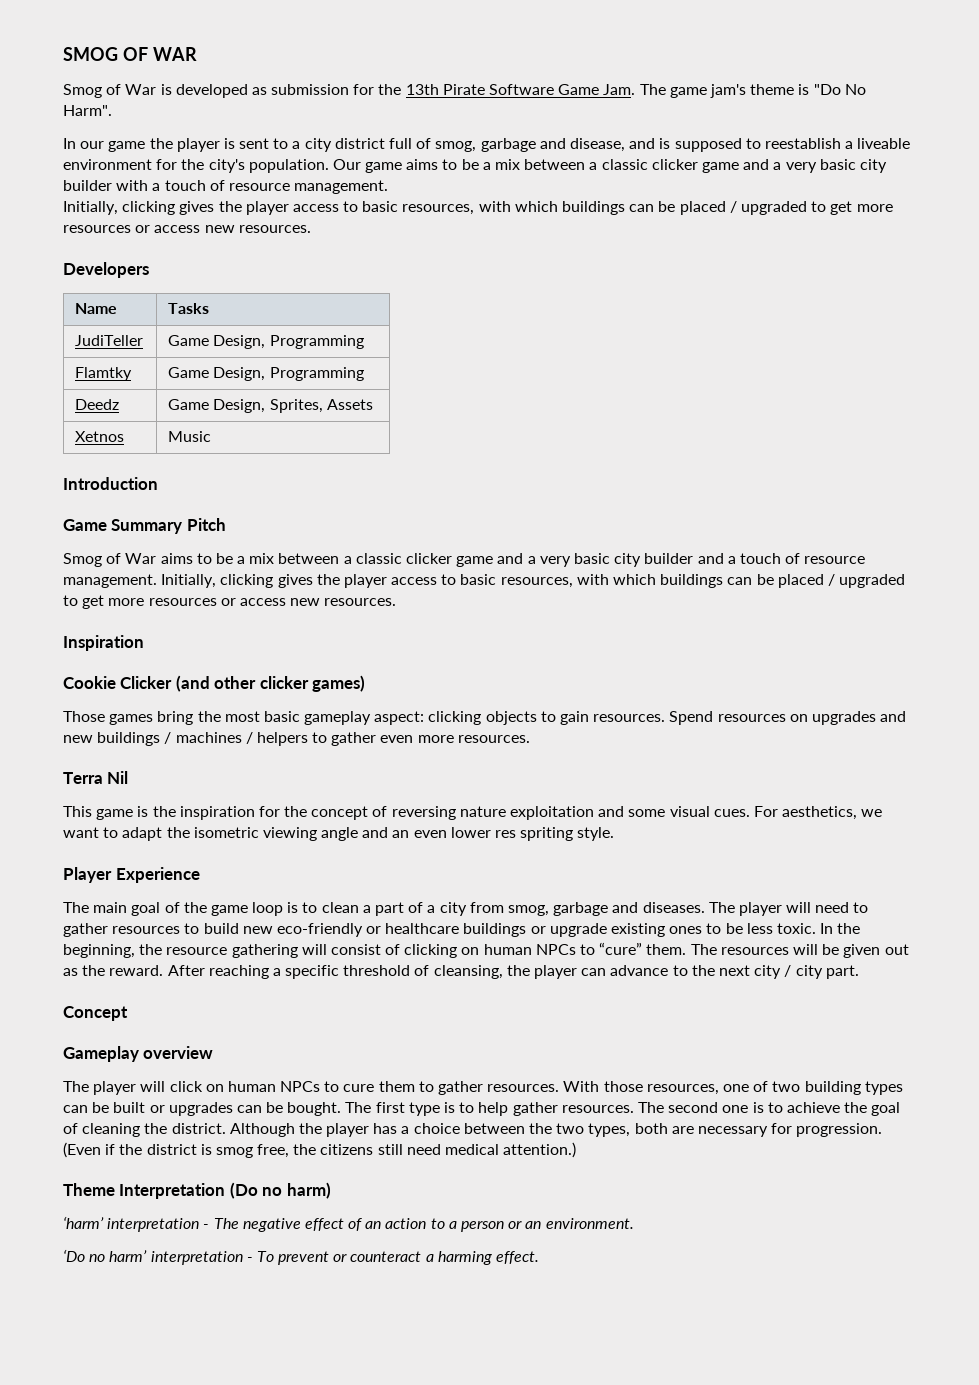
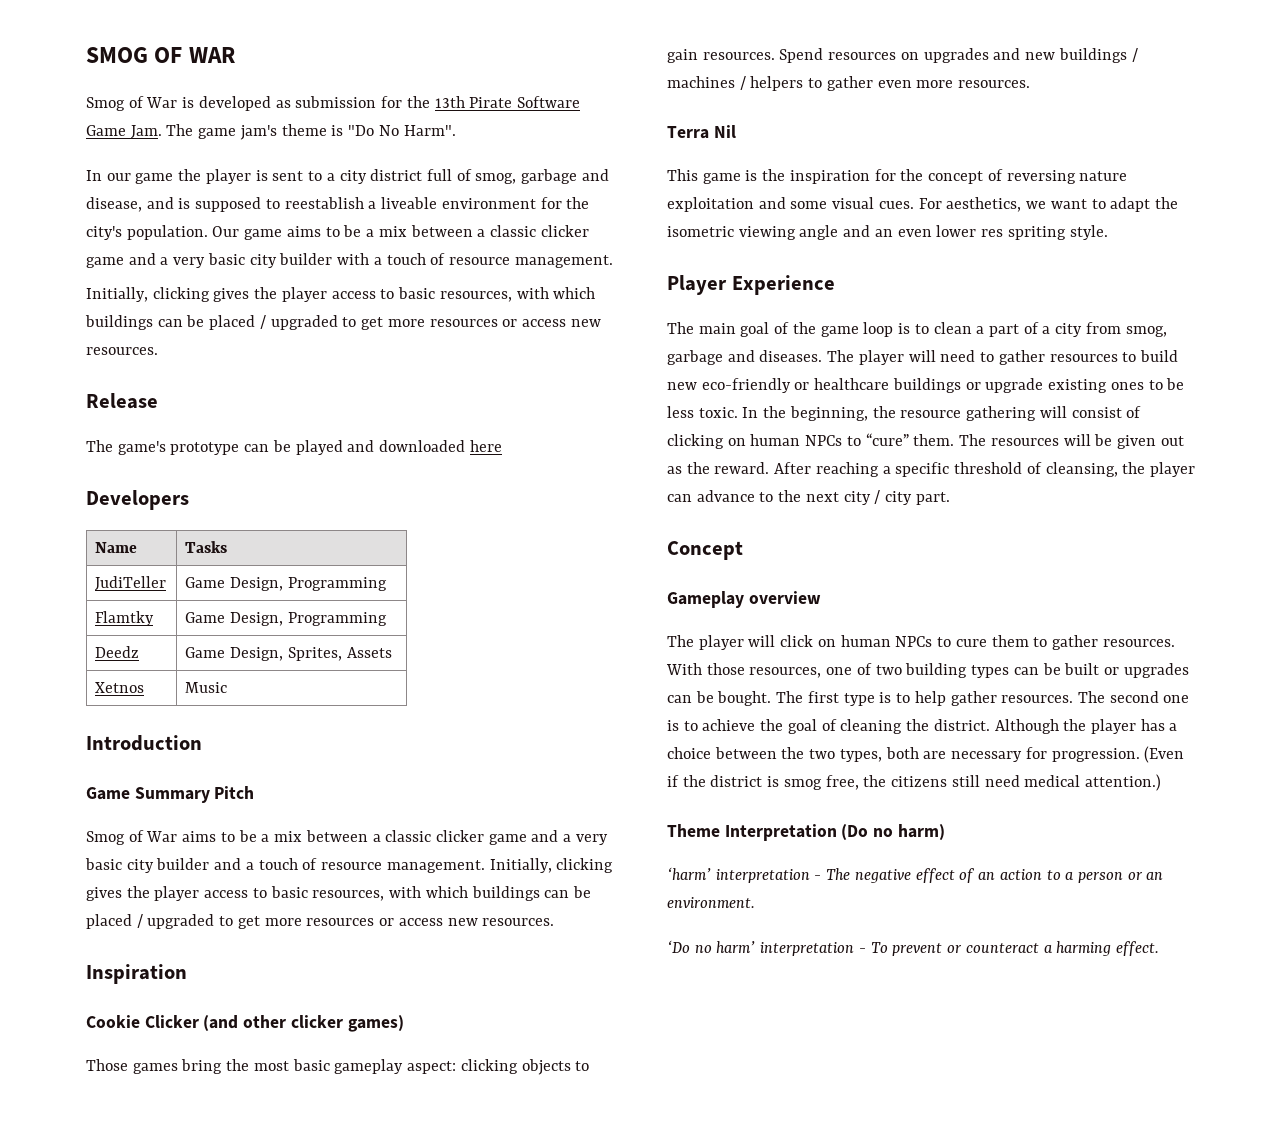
(311, 229) none -> [86,393,158,409] [86,440,502,455] // Release // The game's prototype can be played and downloaded here

